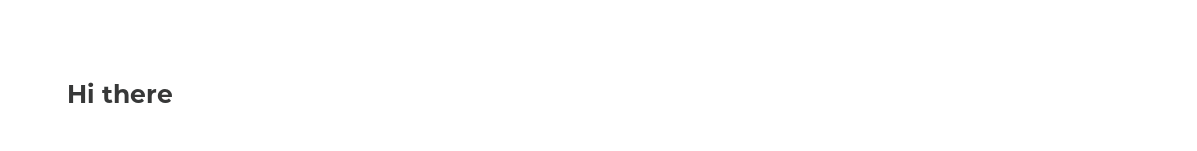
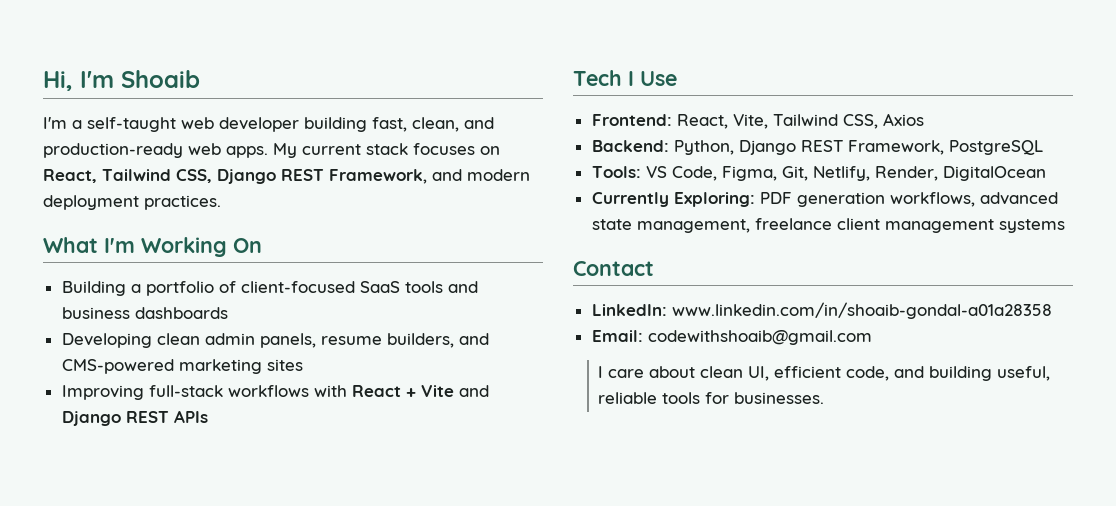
[67,82,173,103] Hi there -> [43,70,200,91] [43,117,494,132] [43,143,500,158] [43,169,530,184] [43,195,221,210] [43,237,262,257] [61,281,478,296] [61,307,228,319] [61,333,489,348] [61,359,303,374] [61,385,489,400] [61,410,208,426] [573,70,677,86] [591,113,924,129] [591,140,1043,155] [591,166,1046,181] [591,192,1058,207] [591,218,1065,233] [573,261,654,276] [591,302,1052,319] [591,330,872,345] [598,366,1051,381] [598,392,825,404] Hi, I'm Shoaib // I'm a self-taught web developer building fast, clean, and production-ready web apps. My current stack focuses on React, Tailwind CSS, Django REST Framework, and modern deployment practices. // What I'm Working On // Building a portfolio of client-focused SaaS tools and business dashboards // Developing clean admin panels, resume builders, and CMS-powered marketing sites // Improving full-stack workflows with React + Vite and Django REST APIs // Tech I Use // Frontend: React, Vite, Tailwind CSS, Axios // Backend: Python, Django REST Framework, PostgreSQL // Tools: VS Code, Figma, Git, Netlify, Render, DigitalOcean // Currently Exploring: PDF generation workflows, advanced state management, freelance client management systems // Contact // LinkedIn: www.linkedin.com/in/shoaib-gondal-a01a28358 // Email: codewithshoaib@gmail.com // I care about clean UI, efficient code, and building useful, reliable tools for businesses.

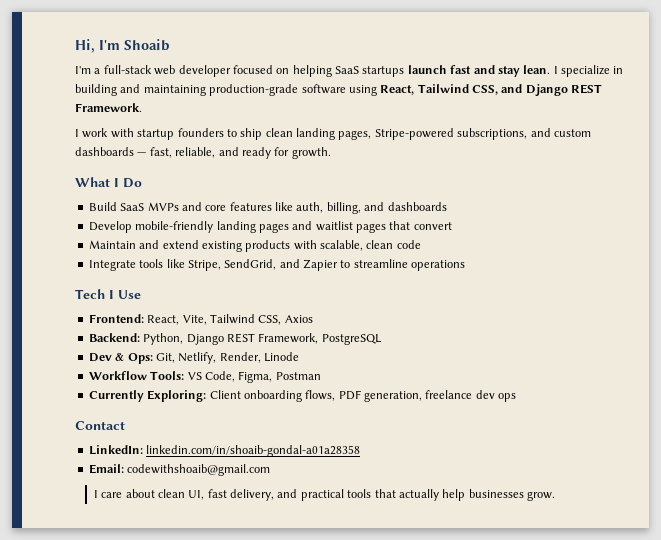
[87,117,176,132] self-taught -> [103,65,152,74] full-stack
[304,117,494,132] [43,143,500,158] [43,169,530,184] [43,195,221,210] [43,237,262,257] [61,281,478,296] [61,307,228,319] [61,333,489,348] [61,359,303,374] [61,385,489,400] [61,410,208,426] building fast, clean, and production-ready web apps. My current stack focuses on React, Tailwind CSS, Django REST Framework, and modern deployment practices. // What I'm Working On // Building a portfolio of client-focused SaaS tools and business dashboards // Developing clean admin panels, resume builders, and CMS-powered marketing sites // Improving full-stack workflows with React + Vite and Django REST APIs -> [232,65,624,77] [75,84,603,96] [75,103,142,112] [75,128,591,140] [75,147,331,159] [75,177,142,188] [88,202,447,214] [88,221,452,233] [88,240,421,252] [88,259,466,271] focused on helping SaaS startups launch fast and stay lean. I specialize in building and maintaining production-grade software using React, Tailwind CSS, and Django REST Framework. // I work with startup founders to ship clean landing pages, Stripe-powered subscriptions, and custom dashboards — fast, reliable, and ready for growth. // What I Do // Build SaaS MVPs and core features like auth, billing, and dashboards // Develop mobile-friendly landing pages and waitlist pages that convert // Maintain and extend existing products with scalable, clean code // Integrate tools like Stripe, SendGrid, and Zapier to streamline operations
[591,166,1046,181] [591,192,1058,207] [591,218,1065,233] Tools: VS Code, Figma, Git, Netlify, Render, DigitalOcean // Currently Exploring: PDF generation workflows, advanced state management, freelance client management systems -> [88,352,299,364] [88,371,321,383] [88,390,517,402] Dev & Ops: Git, Netlify, Render, Linode // Workflow Tools: VS Code, Figma, Postman // Currently Exploring: Client onboarding flows, PDF generation, freelance dev ops
[671,302,1052,319] www.linkedin.com/in/shoaib-gondal-a01a28358 -> [146,445,361,457] linkedin.com/in/shoaib-gondal-a01a28358
[774,366,1051,381] [598,392,825,404] efficient code, and building useful, reliable tools for businesses. -> [207,489,556,501] fast delivery, and practical tools that actually help businesses grow.

